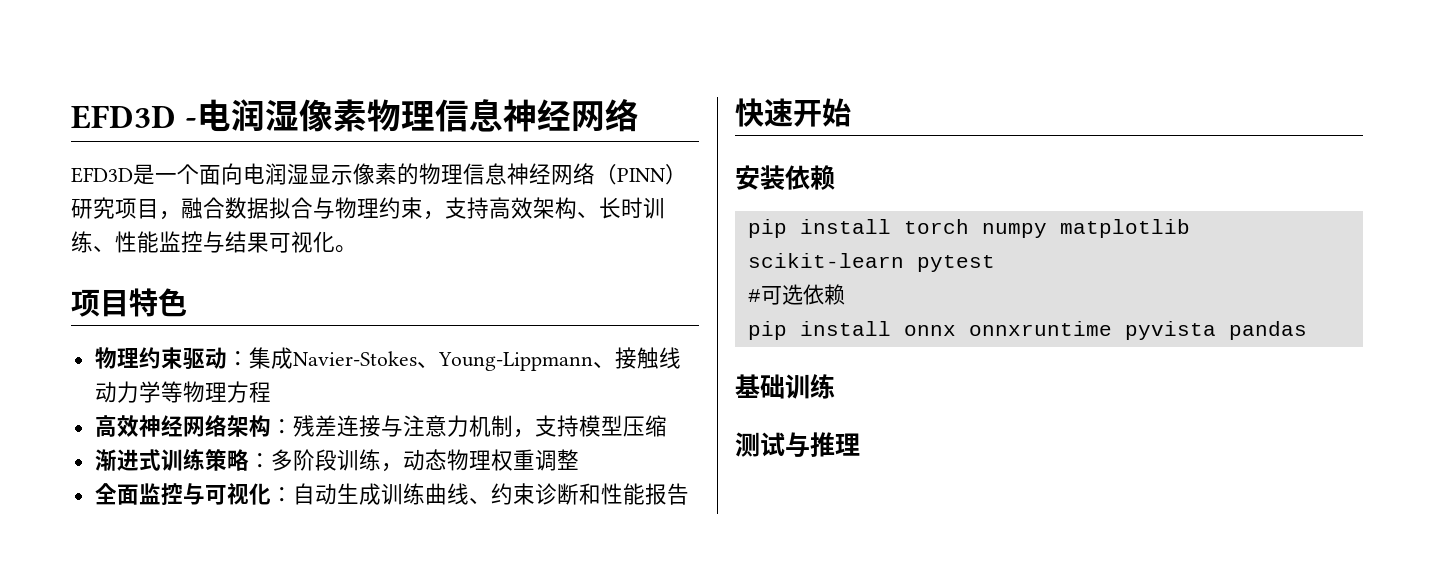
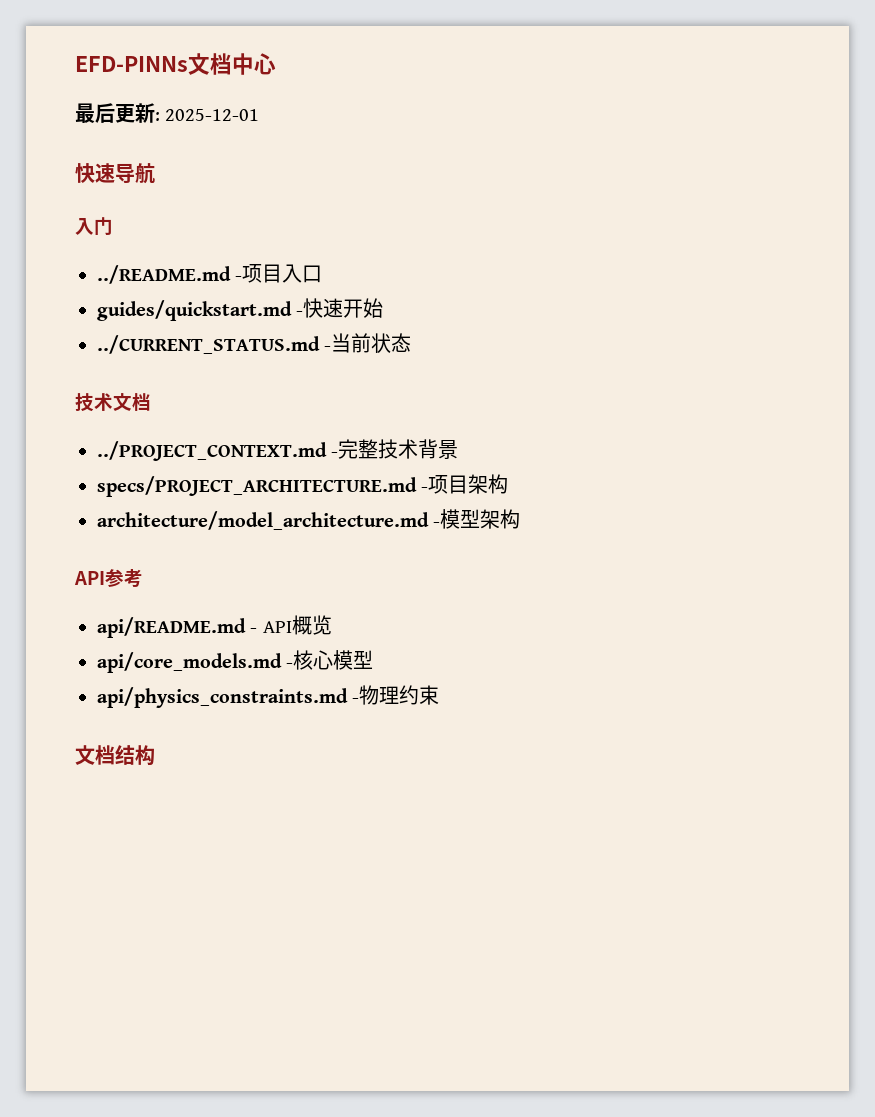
[71,99,640,132] [71,163,687,185] [71,197,665,220] [71,231,357,253] [71,288,187,317] [94,347,681,371] [94,381,271,403] [94,414,667,438] [94,448,579,472] [94,483,689,505] [735,98,851,127] [735,165,835,190] [747,219,1190,238] [747,253,995,272] [747,284,845,305] [747,321,1307,340] [735,374,835,399] [735,432,860,457] EFD3D -电润湿像素物理信息神经网络 // EFD3D是一个面向电润湿显示像素的物理信息神经网络（PINN）研究项目，融合数据拟合与物理约束，支持高效架构、长时训练、性能监控与结果可视化。 // 项目特色 // 物理约束驱动：集成Navier-Stokes、Young-Lippmann、接触线动力学等物理方程 // 高效神经网络架构：残差连接与注意力机制，支持模型压缩 // 渐进式训练策略：多阶段训练，动态物理权重调整 // 全面监控与可视化：自动生成训练曲线、约束诊断和性能报告 // 快速开始 // 安装依赖 // pip install torch numpy matplotlib scikit-learn pytest // #可选依赖 // pip install onnx onnxruntime pyvista pandas // 基础训练 // 测试与推理 -> [75,53,276,75] [75,103,260,123] [75,163,155,184] [75,217,113,235] [97,264,323,284] [97,298,384,321] [97,333,412,354] [75,393,151,412] [97,439,459,461] [97,474,509,497] [97,509,521,530] [74,569,143,587] [97,615,332,638] [97,650,374,673] [97,685,440,708] [75,745,155,766] EFD-PINNs文档中心 // 最后更新: 2025-12-01 // 快速导航 // 入门 // ../README.md -项目入口 // guides/quickstart.md -快速开始 // ../CURRENT_STATUS.md -当前状态 // 技术文档 // ../PROJECT_CONTEXT.md -完整技术背景 // specs/PROJECT_ARCHITECTURE.md -项目架构 // architecture/model_architecture.md -模型架构 // API参考 // api/README.md - API概览 // api/core_models.md -核心模型 // api/physics_constraints.md -物理约束 // 文档结构

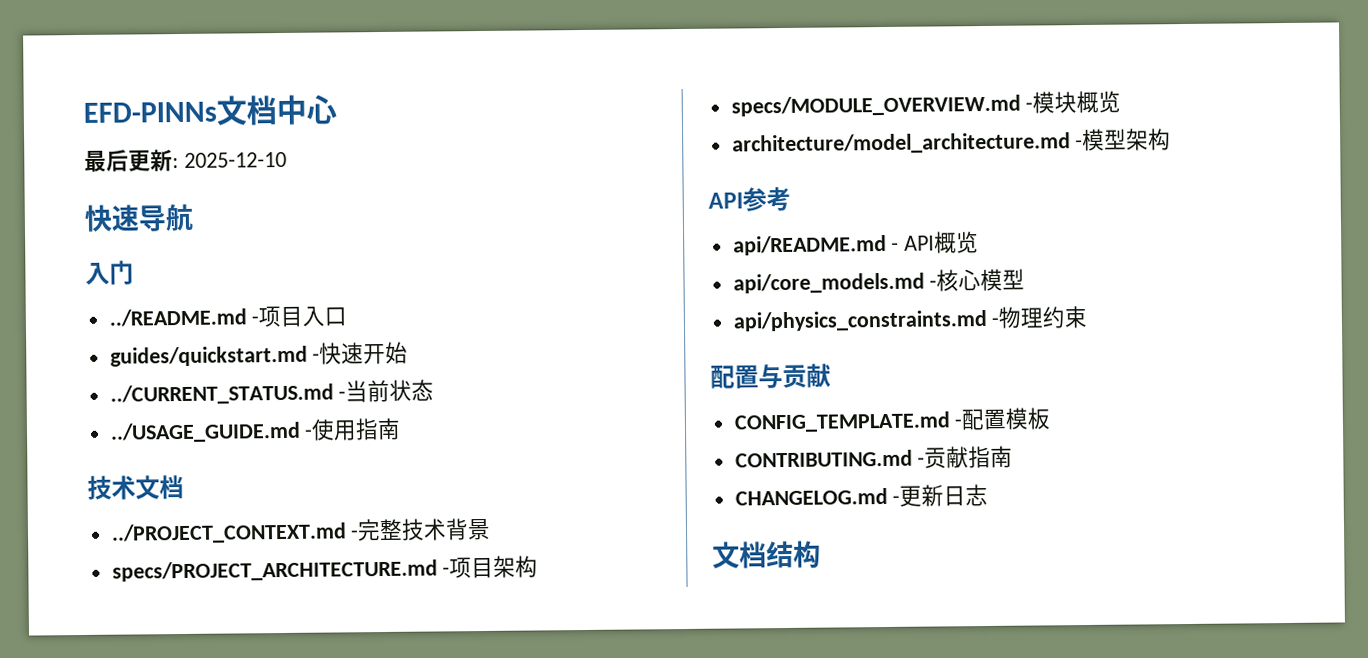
[165,109,260,121] 2025-12-01 -> [183,151,287,168] 2025-12-10
(412, 342) none -> [109,417,402,443] // ../USAGE_GUIDE.md -使用指南
(509, 484) none -> [730,90,1122,117] // specs/MODULE_OVERVIEW.md -模块概览
(440, 695) none -> [710,363,831,389] [733,407,1052,433] [734,445,1014,469] [734,483,989,507] // 配置与贡献 // CONFIG_TEMPLATE.md -配置模板 // CONTRIBUTING.md -贡献指南 // CHANGELOG.md -更新日志

